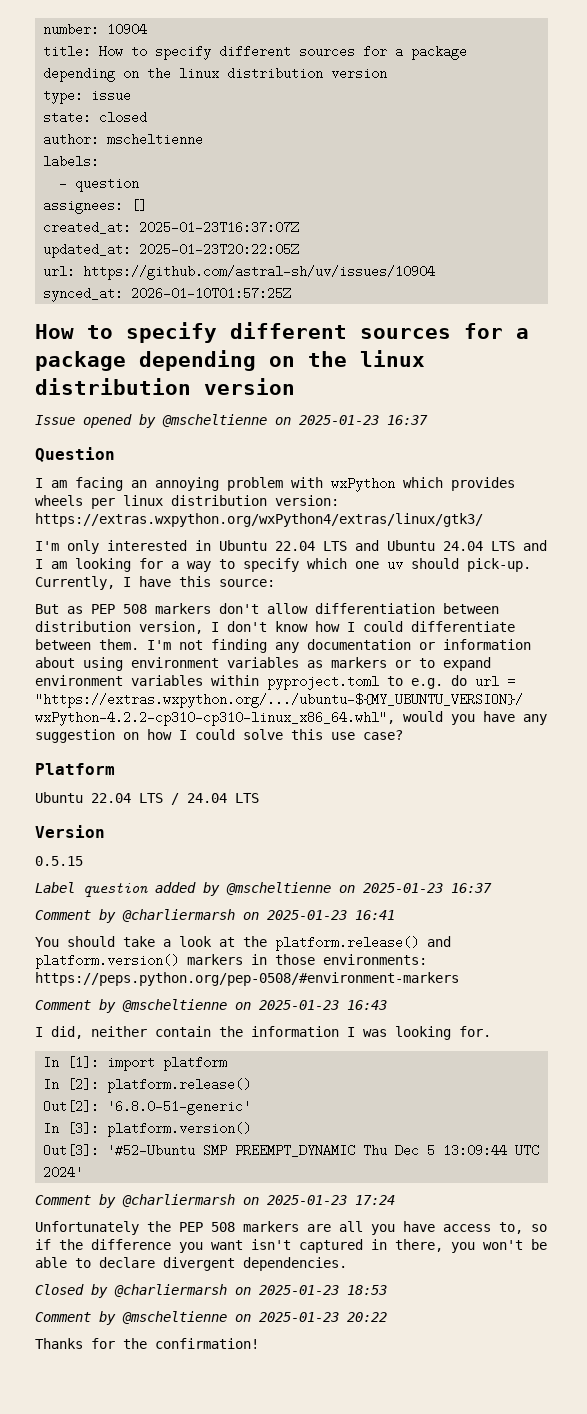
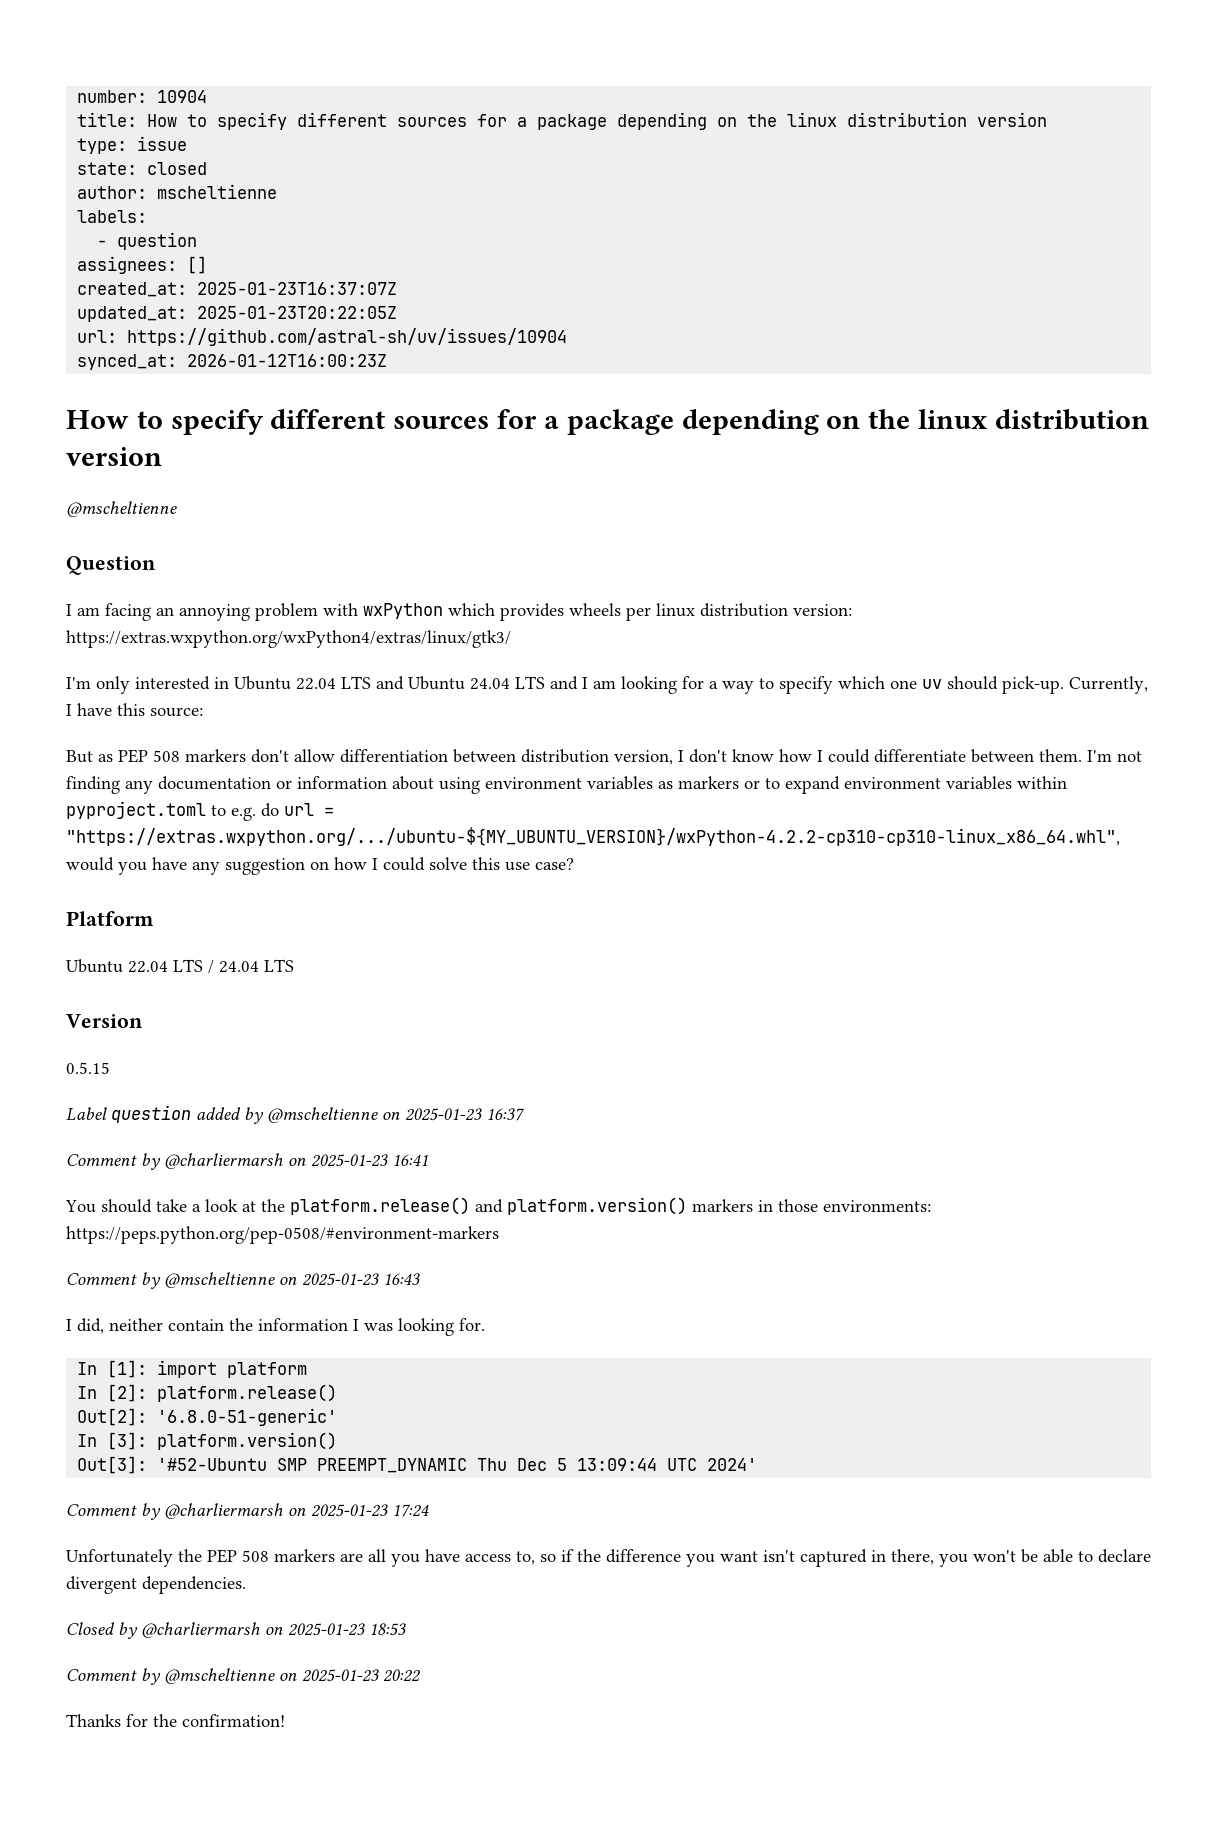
[131,287,292,300] 2026-01-10T01:57:25Z -> [187,354,388,367] 2026-01-12T16:00:23Z
[35,414,428,428] Issue opened by @mscheltienne on 2025-01-23 16:37 -> [66,501,177,517] @mscheltienne

